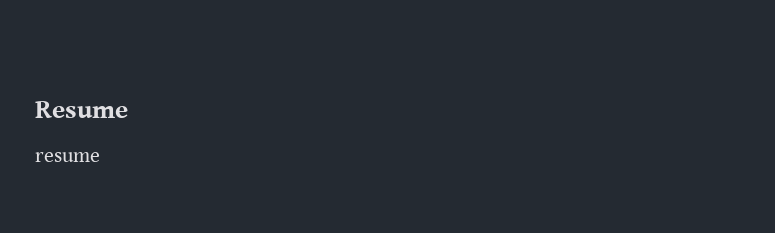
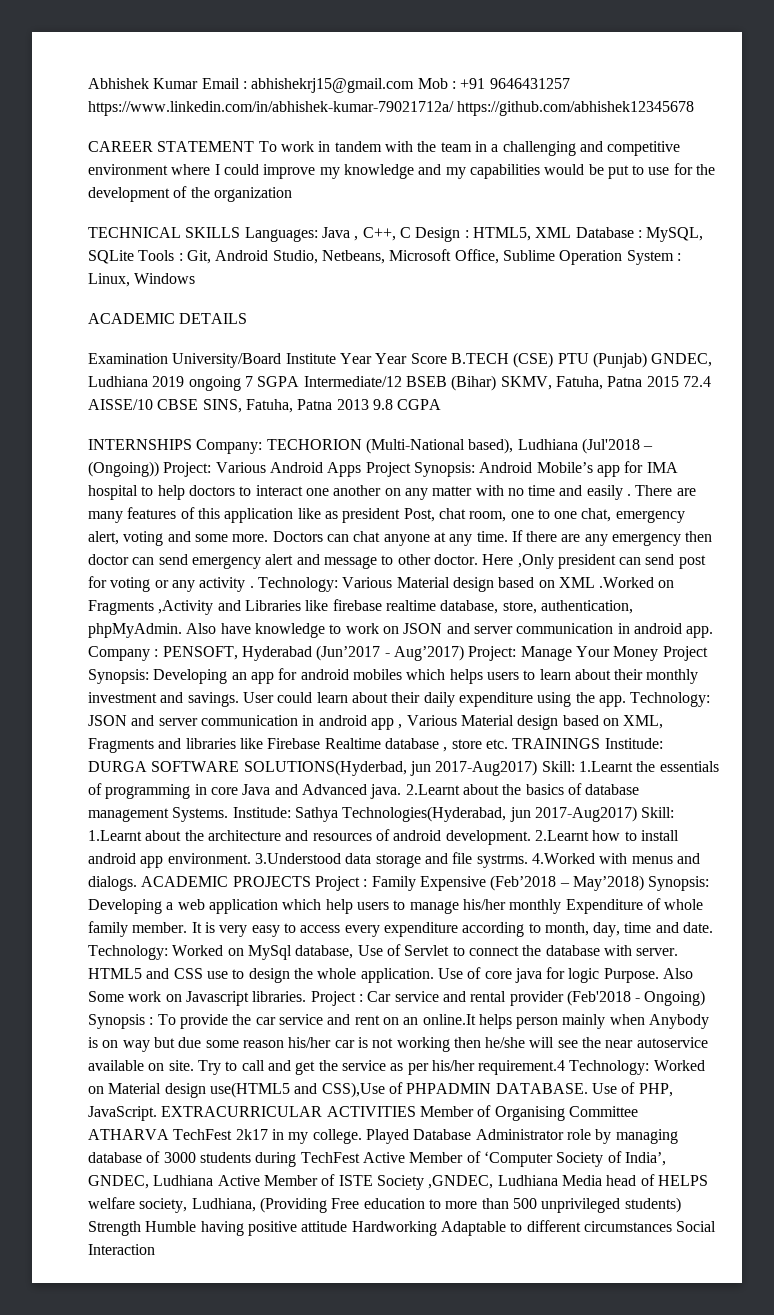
[35,101,128,118] [35,152,100,162] Resume // resume -> [88,78,570,93] [88,101,695,116] [88,141,681,156] [88,163,716,179] [88,186,292,202] [88,227,704,242] [88,249,681,265] [88,273,196,287] [88,313,248,324] [88,352,713,368] [88,375,711,391] [88,399,442,413] [88,438,654,454] [88,461,678,477] [88,485,696,500] [88,507,685,523] [88,530,713,546] [88,554,706,569] [88,576,675,592] [88,599,633,615] [88,623,714,638] [88,645,708,661] [88,668,699,684] [88,692,711,707] [88,715,664,730] [88,738,663,753] [88,760,719,776] [88,783,640,799] [88,806,675,822] [88,829,679,845] [88,852,700,868] [88,875,710,891] [88,898,704,914] [88,921,714,937] [88,944,679,960] [88,967,694,983] [88,990,706,1006] [88,1014,710,1029] [88,1037,708,1052] [88,1060,705,1075] [88,1082,673,1098] [88,1105,638,1121] [88,1129,678,1144] [88,1151,666,1167] [88,1174,708,1190] [88,1197,681,1213] [88,1220,717,1236] [88,1244,155,1255] Abhishek Kumar Email : abhishekrj15@gmail.com Mob : +91 9646431257 https://www.linkedin.com/in/abhishek-kumar-79021712a/ https://github.com/abhishek12345678 // CAREER STATEMENT To work in tandem with the team in a challenging and competitive environment where I could improve my knowledge and my capabilities would be put to use for the development of the organization // TECHNICAL SKILLS Languages: Java , C++, C Design : HTML5, XML Database : MySQL, SQLite Tools : Git, Android Studio, Netbeans, Microsoft Office, Sublime Operation System : Linux, Windows // ACADEMIC DETAILS // Examination University/Board Institute Year Year Score B.TECH (CSE) PTU (Punjab) GNDEC, Ludhiana 2019 ongoing 7 SGPA Intermediate/12 BSEB (Bihar) SKMV, Fatuha, Patna 2015 72.4 AISSE/10 CBSE SINS, Fatuha, Patna 2013 9.8 CGPA // INTERNSHIPS Company: TECHORION (Multi-National based), Ludhiana (Jul'2018 – (Ongoing)) Project: Various Android Apps Project Synopsis: Android Mobile’s app for IMA hospital to help doctors to interact one another on any matter with no time and easily . There are many features of this application like as president Post, chat room, one to one chat, emergency alert, voting and some more. Doctors can chat anyone at any time. If there are any emergency then doctor can send emergency alert and message to other doctor. Here ,Only president can send post for voting or any activity . Technology: Various Material design based on XML .Worked on Fragments ,Activity and Libraries like firebase realtime database, store, authentication, phpMyAdmin. Also have knowledge to work on JSON and server communication in android app. Company : PENSOFT, Hyderabad (Jun’2017 - Aug’2017) Project: Manage Your Money Project Synopsis: Developing an app for android mobiles which helps users to learn about their monthly investment and savings. User could learn about their daily expenditure using the app. Technology: JSON and server communication in android app , Various Material design based on XML, Fragments and libraries like Firebase Realtime database , store etc. TRAININGS Institude: DURGA SOFTWARE SOLUTIONS(Hyderbad, jun 2017-Aug2017) Skill: 1.Learnt the essentials of programming in core Java and Advanced java. 2.Learnt about the basics of database management Systems. Institude: Sathya Technologies(Hyderabad, jun 2017-Aug2017) Skill: 1.Learnt about the architecture and resources of android development. 2.Learnt how to install android app environment. 3.Understood data storage and file systrms. 4.Worked with menus and dialogs. ACADEMIC PROJECTS Project : Family Expensive (Feb’2018 – May’2018) Synopsis: Developing a web application which help users to manage his/her monthly Expenditure of whole family member. It is very easy to access every expenditure according to month, day, time and date. Technology: Worked on MySql database, Use of Servlet to connect the database with server. HTML5 and CSS use to design the whole application. Use of core java for logic Purpose. Also Some work on Javascript libraries. Project : Car service and rental provider (Feb'2018 - Ongoing) Synopsis : To provide the car service and rent on an online.It helps person mainly when Anybody is on way but due some reason his/her car is not working then he/she will see the near autoservice available on site. Try to call and get the service as per his/her requirement.4 Technology: Worked on Material design use(HTML5 and CSS),Use of PHPADMIN DATABASE. Use of PHP, JavaScript. EXTRACURRICULAR ACTIVITIES Member of Organising Committee ATHARVA TechFest 2k17 in my college. Played Database Administrator role by managing database of 3000 students during TechFest Active Member of ‘Computer Society of India’, GNDEC, Ludhiana Active Member of ISTE Society ,GNDEC, Ludhiana Media head of HELPS welfare society, Ludhiana, (Providing Free education to more than 500 unprivileged students) Strength Humble having positive attitude Hardworking Adaptable to different circumstances Social Interaction

